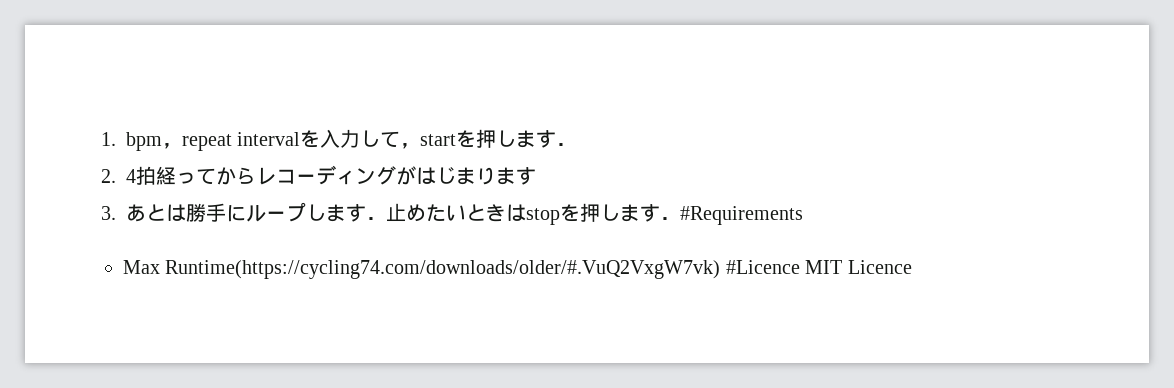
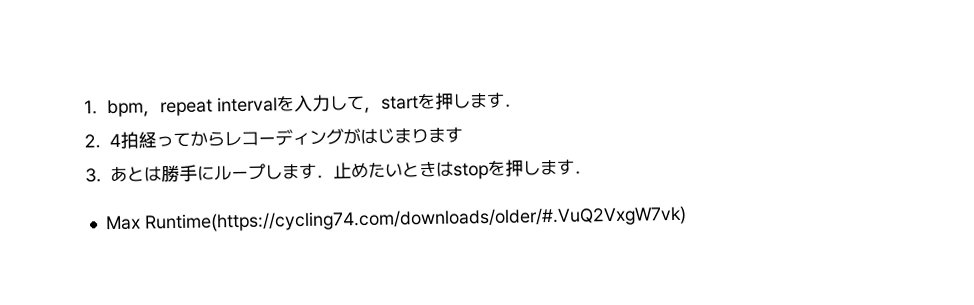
[680,206,803,225] #Requirements -> (592, 172) none
[725,260,912,274] #Licence MIT Licence -> (687, 219) none

